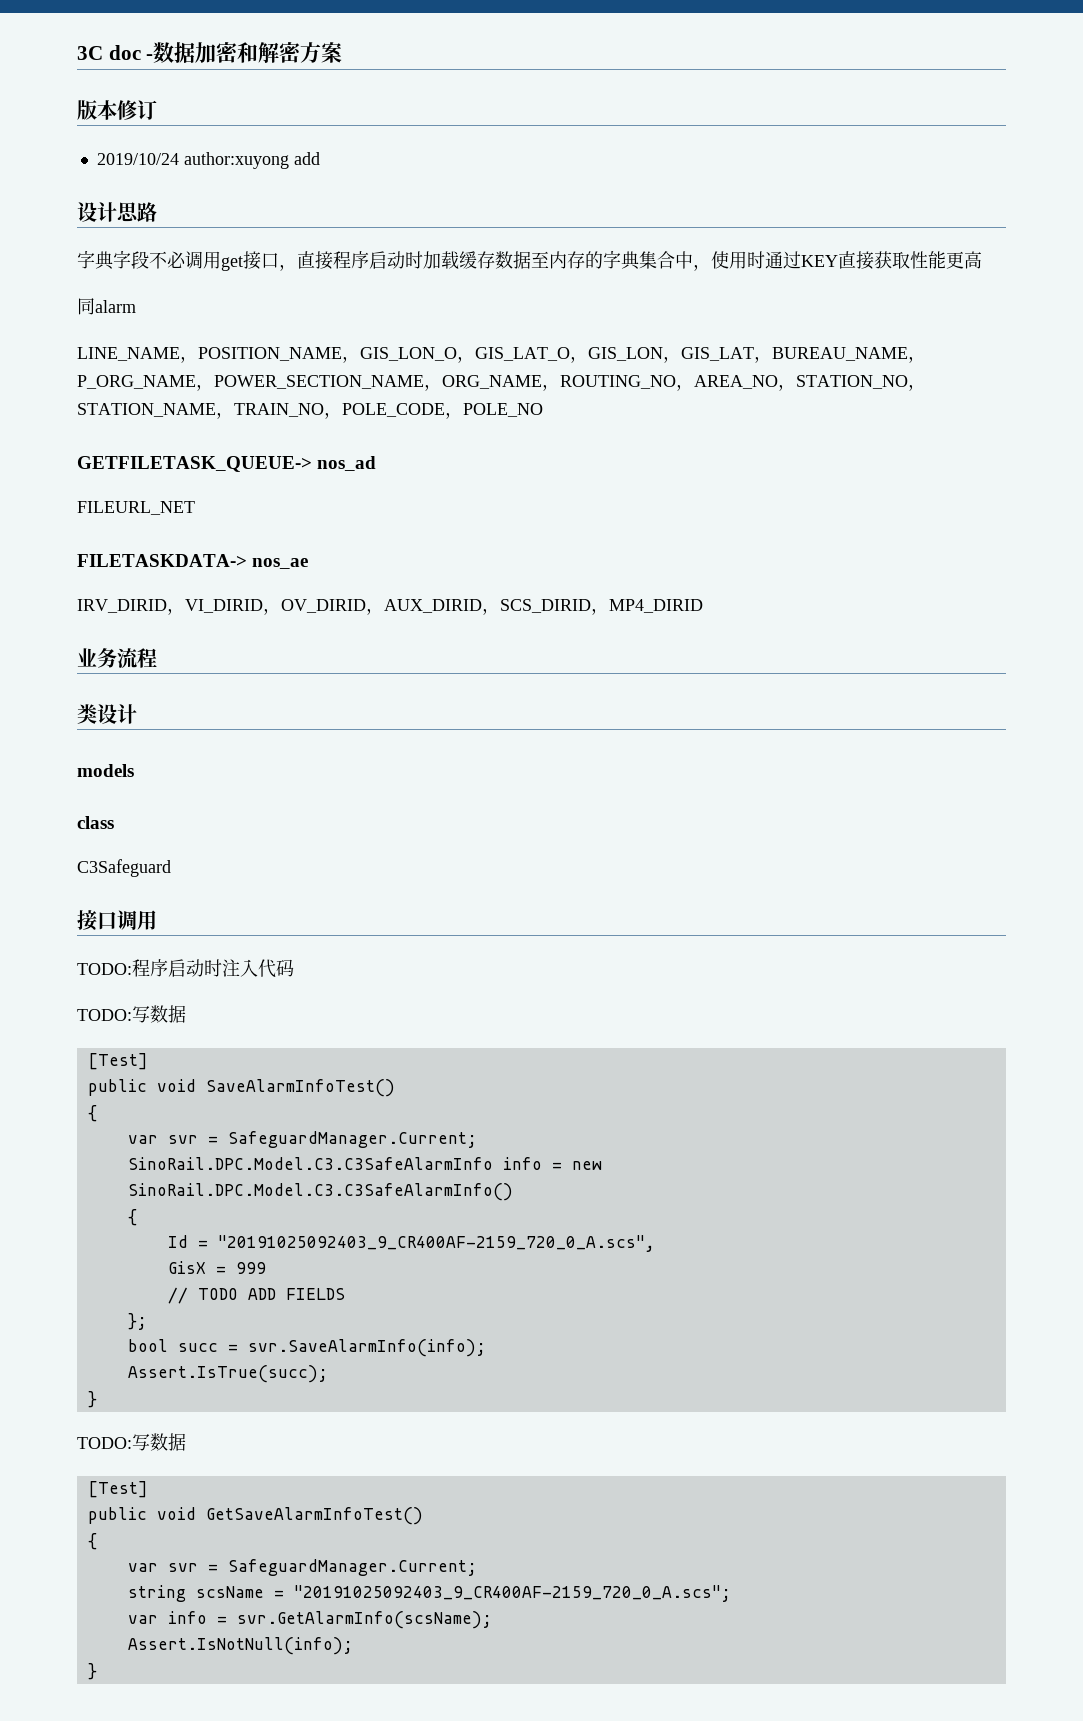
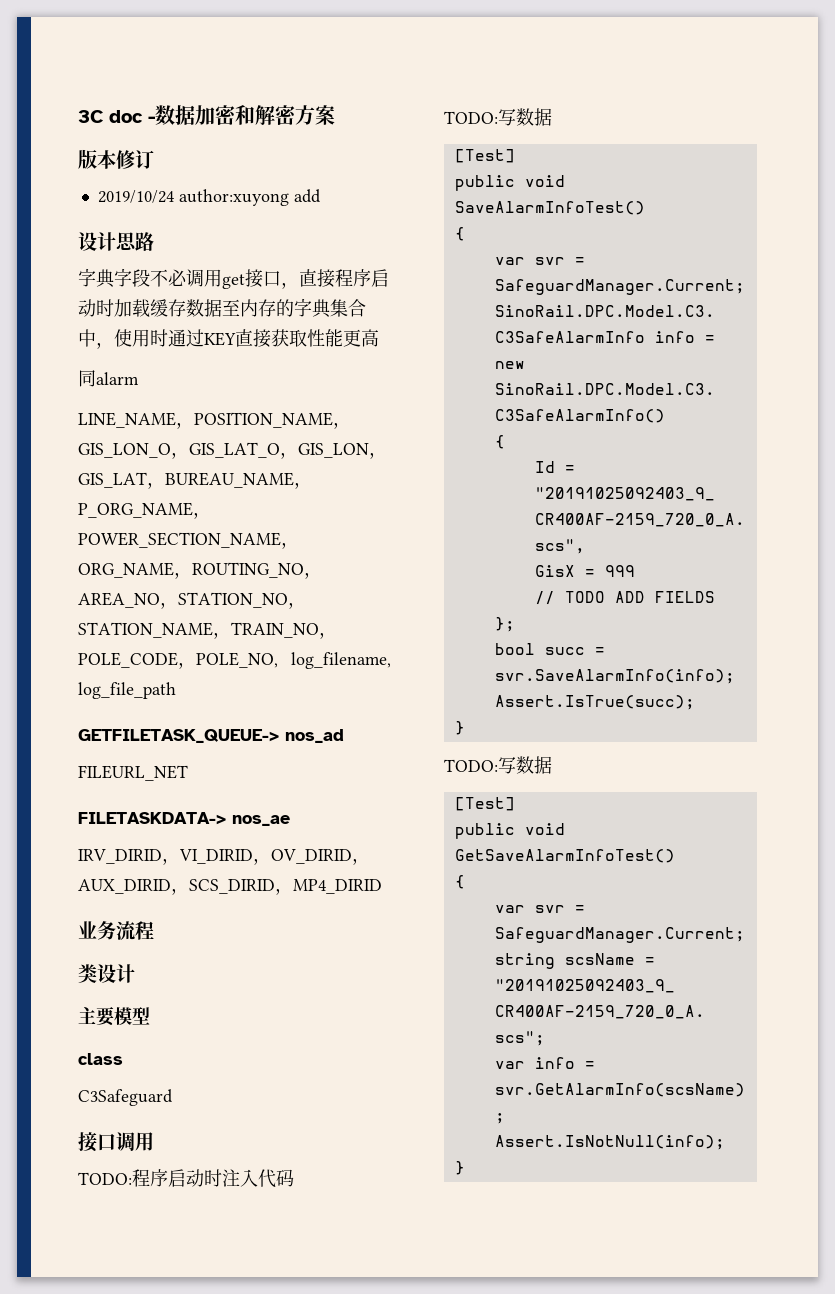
[463,403,543,417] POLE_NO -> [196,652,391,669] [78,682,176,699] POLE_NO, log_filename, log_file_path
[77,764,134,777] models -> [78,1007,150,1026] 主要模型

